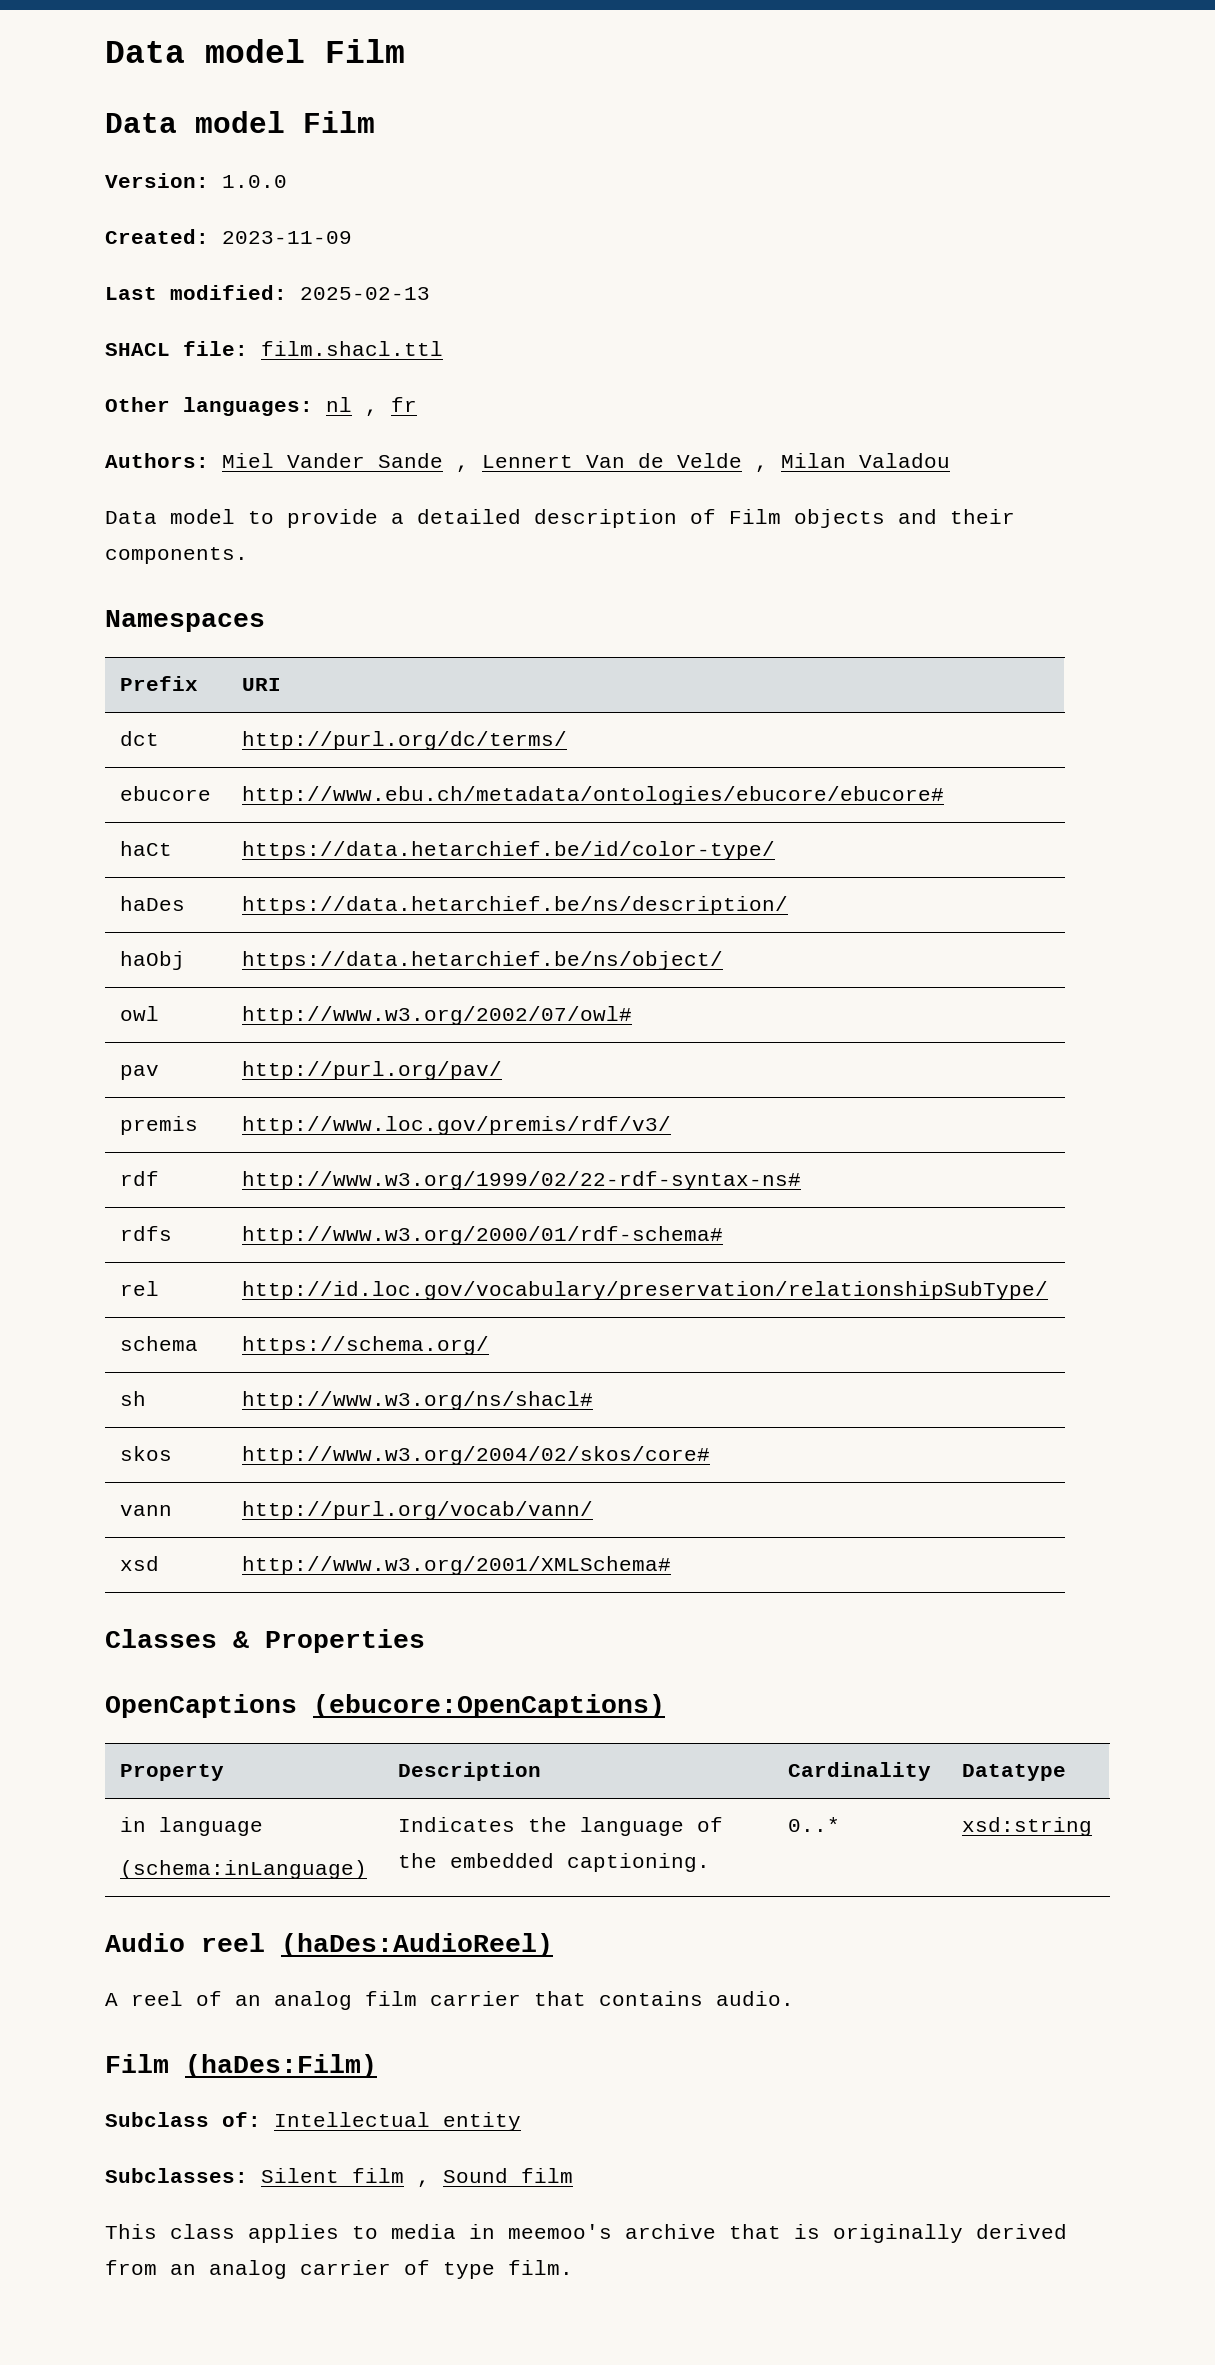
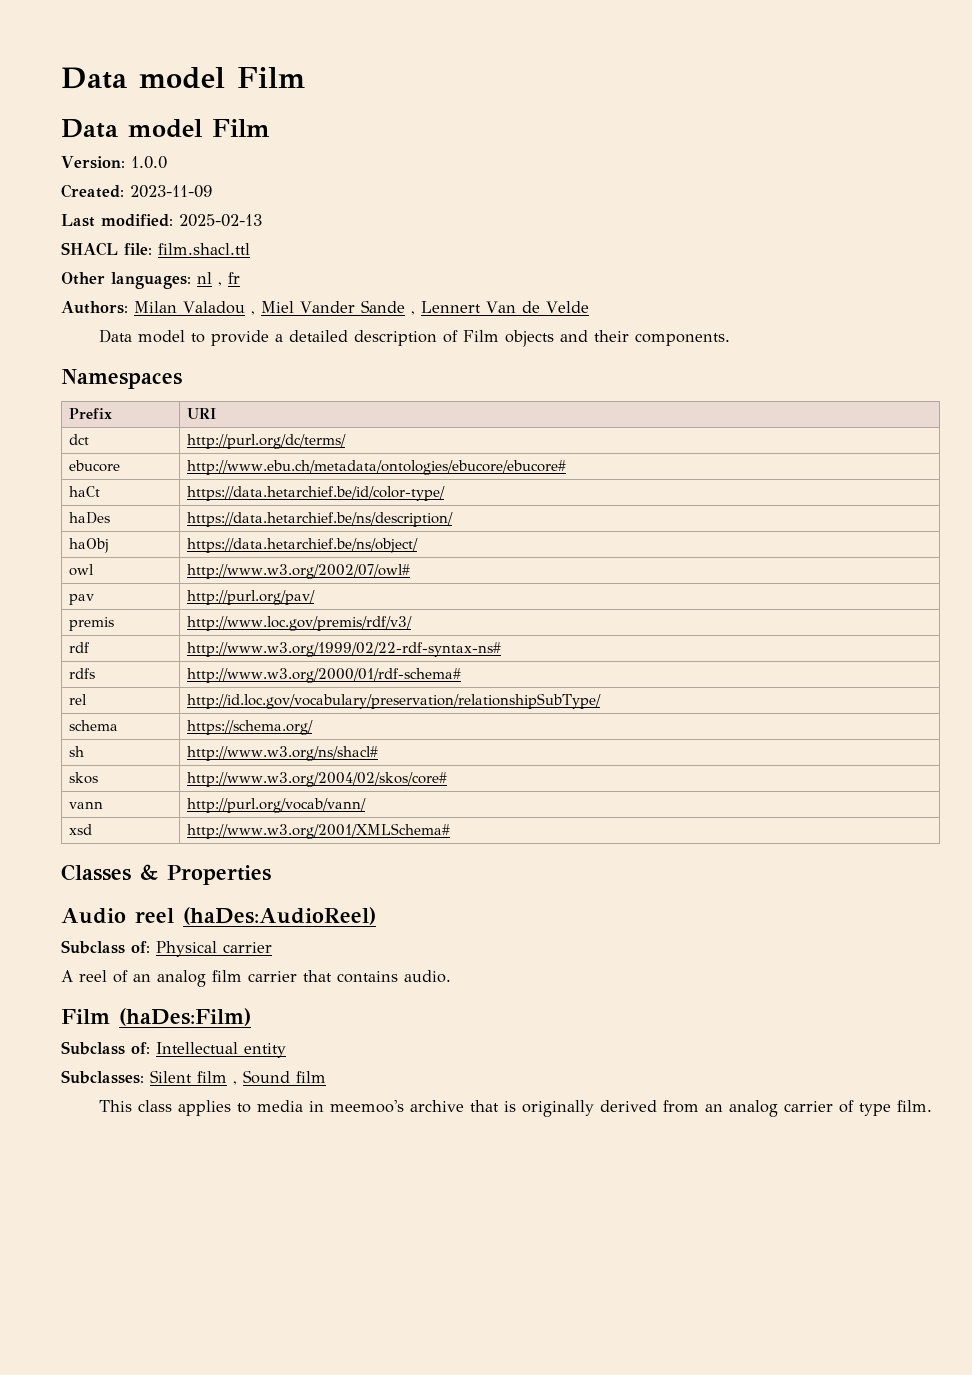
(209, 460) none -> [134,301,255,315] Milan Valadou ,
[755,453,950,472] , Milan Valadou -> (589, 307) none
[105,1694,665,1718] [120,1764,225,1781] [398,1762,542,1781] [788,1762,932,1781] [962,1764,1067,1781] [120,1817,264,1836] [120,1860,368,1879] [398,1817,724,1836] [398,1853,711,1872] [788,1817,841,1832] [962,1817,1093,1836] // OpenCaptions (ebucore:OpenCaptions) // Property | Description | Cardinality | Datatype // in language // (schema:inLanguage) | Indicates the language of the embedded captioning. | 0..* | xsd:string -> (271, 875) none
(553, 1945) none -> [61,940,272,957] // Subclass of: Physical carrier

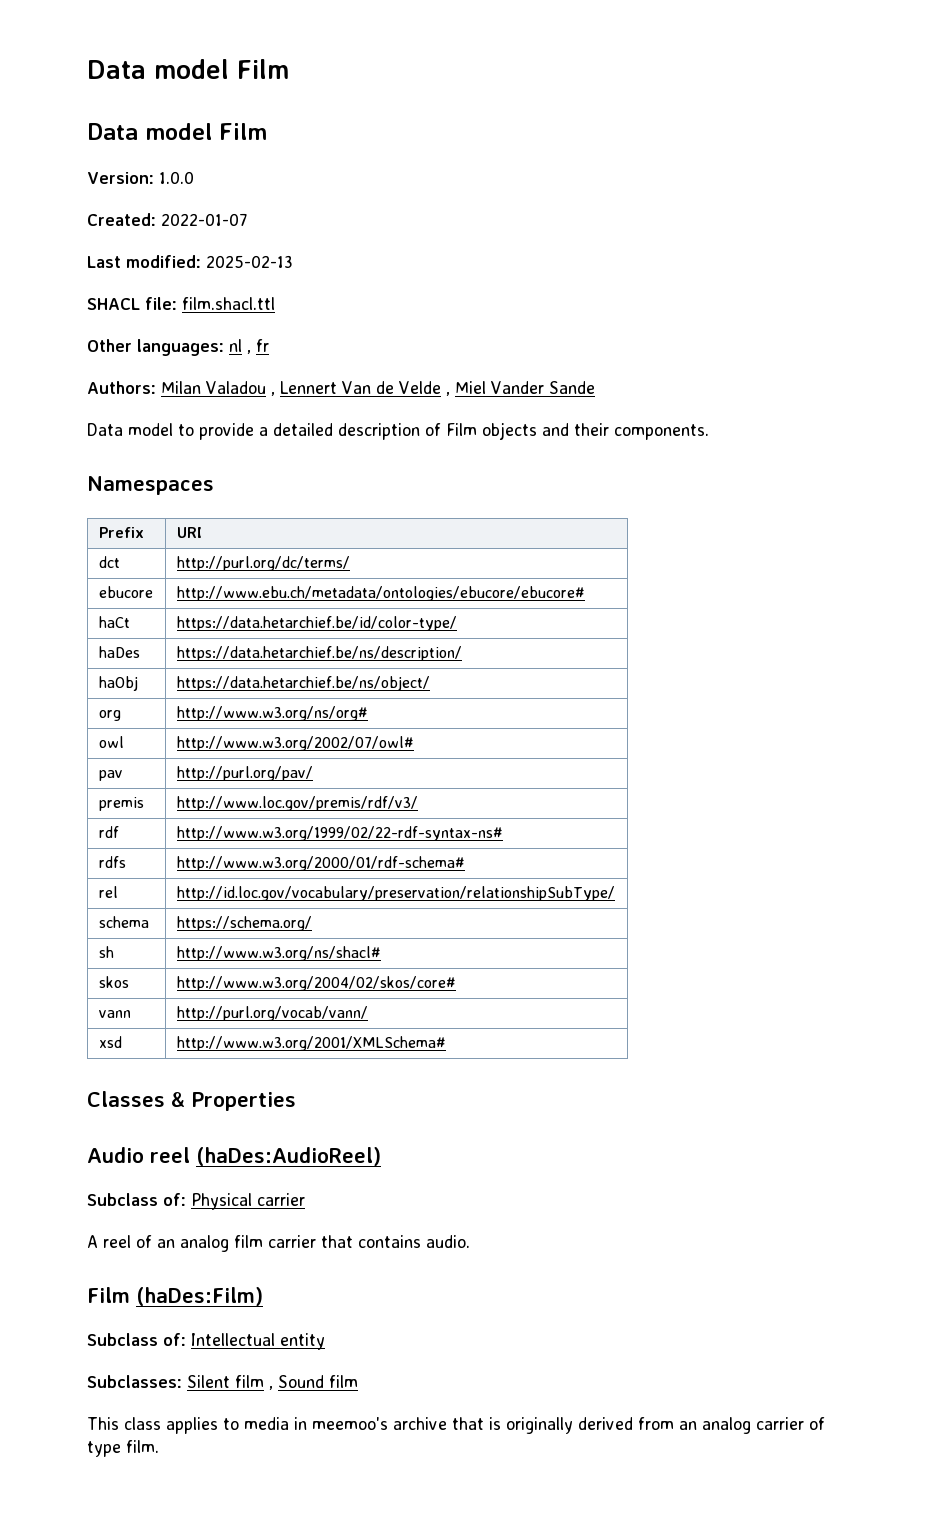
[130,185,212,198] 2023-11-09 -> [161,213,247,226] 2022-01-07
[260,300,415,315] Miel Vander Sande , -> (275, 394) none
(589, 307) none -> [445,381,595,396] , Miel Vander Sande
(418, 545) none -> [98,710,121,721] [176,706,368,721] // org | http://www.w3.org/ns/org#

